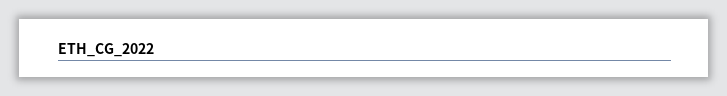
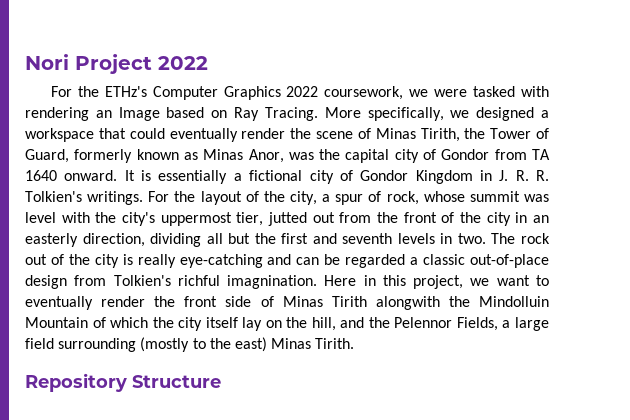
[58,43,154,57] ETH_CG_2022 -> [25,54,208,74] [50,86,549,100] [25,107,549,121] [25,128,549,142] [25,149,550,163] [25,170,549,184] [25,191,550,205] [25,212,550,226] [25,233,550,247] [25,254,549,268] [25,275,549,289] [25,296,549,310] [25,317,550,331] [25,337,355,352] [25,373,221,392] Nori Project 2022 // For the ETHz's Computer Graphics 2022 coursework, we were tasked with rendering an Image based on Ray Tracing. More specifically, we designed a workspace that could eventually render the scene of Minas Tirith, the Tower of Guard, formerly known as Minas Anor, was the capital city of Gondor from TA 1640 onward. It is essentially a fictional city of Gondor Kingdom in J. R. R. Tolkien's writings. For the layout of the city, a spur of rock, whose summit was level with the city's uppermost tier, jutted out from the front of the city in an easterly direction, dividing all but the first and seventh levels in two. The rock out of the city is really eye-catching and can be regarded a classic out-of-place design from Tolkien's richful imagnination. Here in this project, we want to eventually render the front side of Minas Tirith alongwith the Mindolluin Mountain of which the city itself lay on the hill, and the Pelennor Fields, a large field surrounding (mostly to the east) Minas Tirith. // Repository Structure

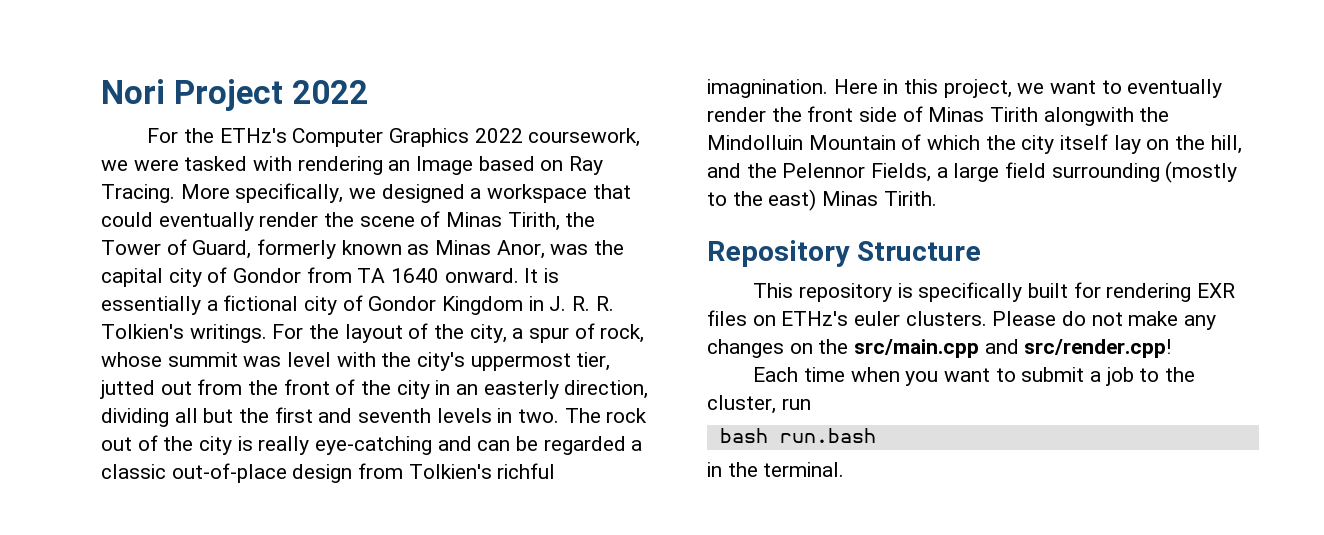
(221, 381) none -> [753,282,1236,302] [707,310,1217,330] [707,339,1172,358] [753,367,1196,386] [707,395,811,414] [719,428,876,443] [707,462,845,477] // This repository is specifically built for rendering EXR files on ETHz's euler clusters. Please do not make any changes on the src/main.cpp and src/render.cpp! // Each time when you want to submit a job to the cluster, run // bash run.bash // in the terminal.

